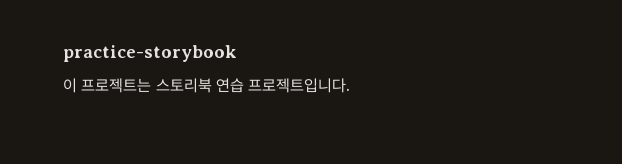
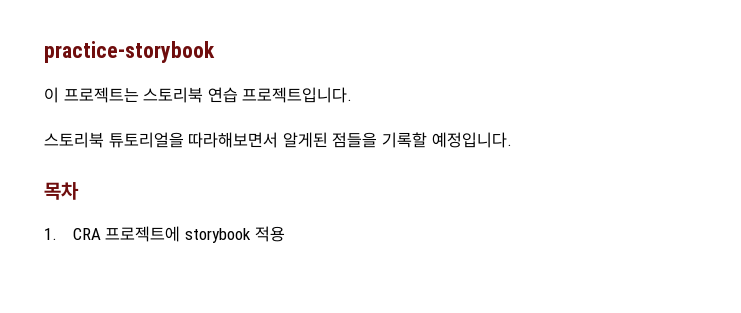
(351, 85) none -> [44,132,512,148] [44,182,79,200] [44,226,285,243] // 스토리북 튜토리얼을 따라해보면서 알게된 점들을 기록할 예정입니다. // 목차 // 1. CRA 프로젝트에 storybook 적용

